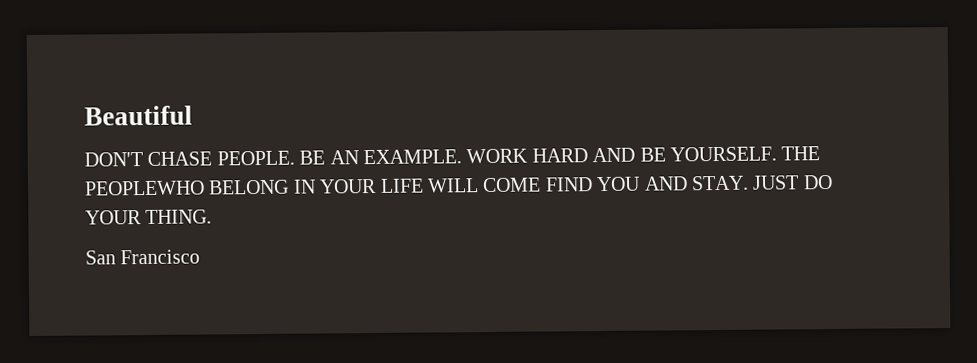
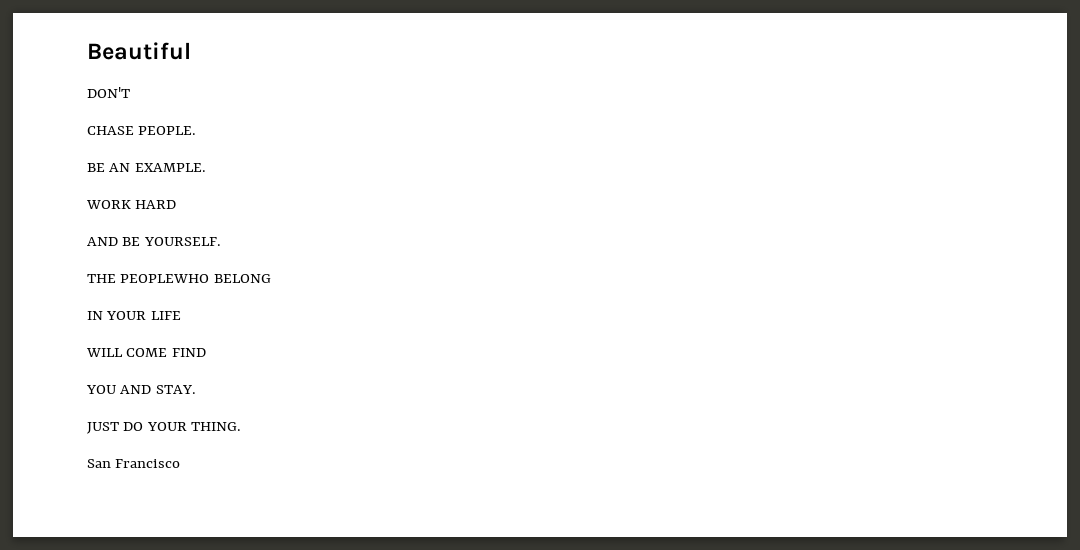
(143, 159) none -> (130, 92) //
(295, 158) none -> (197, 130) //
(462, 157) none -> (206, 167) //
(588, 155) none -> (177, 204) //
(777, 154) none -> (221, 241) //
(290, 187) none -> (271, 278) //
(424, 185) none -> (181, 315) //
(593, 184) none -> (206, 352) //
(749, 183) none -> (196, 389) //

